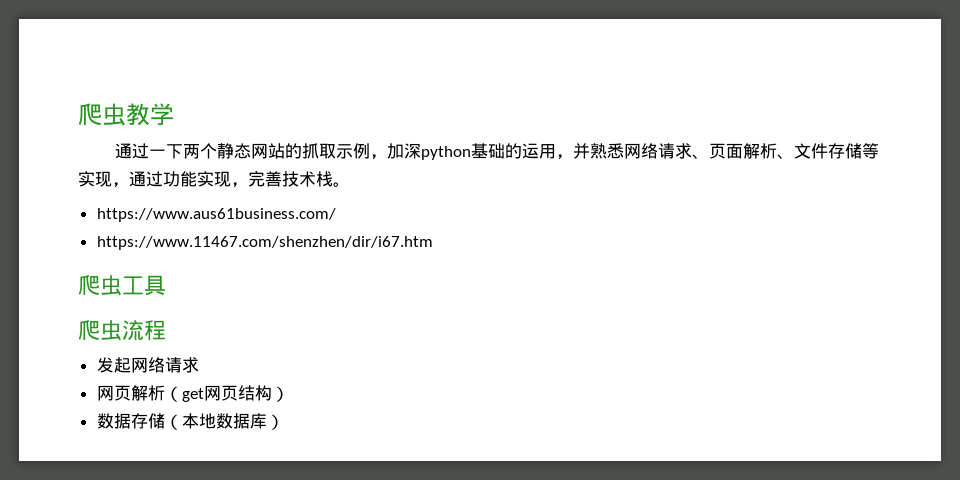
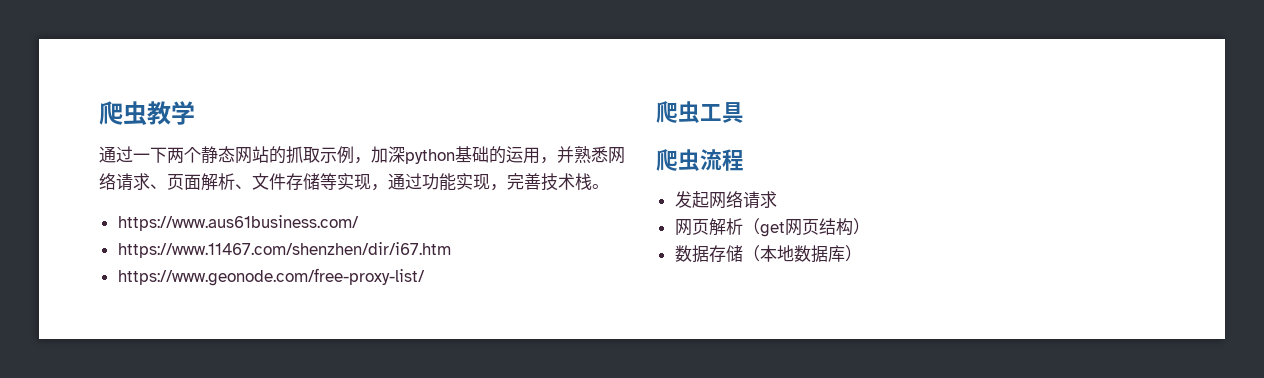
(433, 243) none -> [117,268,425,286] // https://www.geonode.com/free-proxy-list/

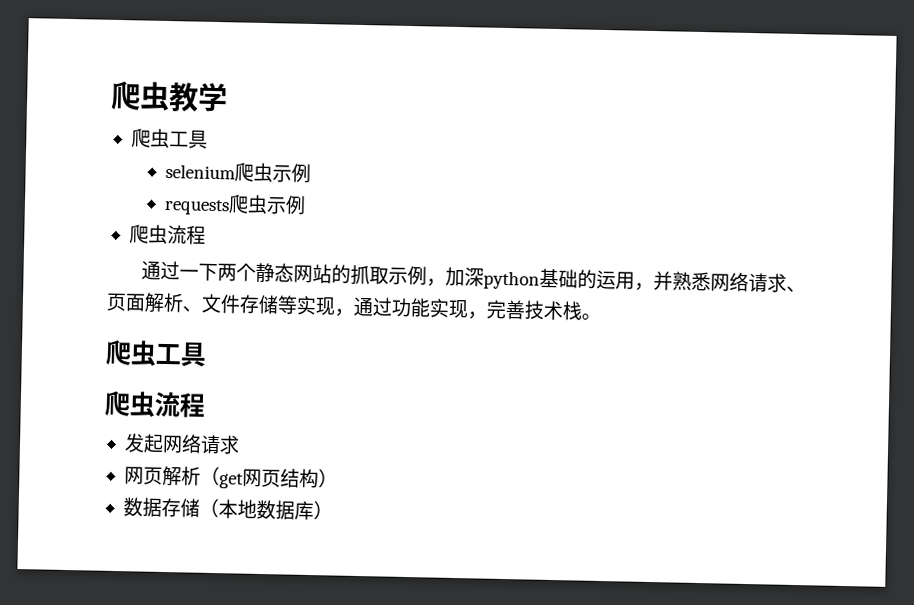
(195, 113) none -> [130,128,208,149] [165,162,312,183] [164,194,307,216] [128,224,206,245] // 爬虫工具 // selenium爬虫示例 // requests爬虫示例 // 爬虫流程
[117,215,359,231] [117,242,451,258] [117,268,425,286] // https://www.aus61business.com/ // https://www.11467.com/shenzhen/dir/i67.htm // https://www.geonode.com/free-proxy-list/ -> (601, 316) none

